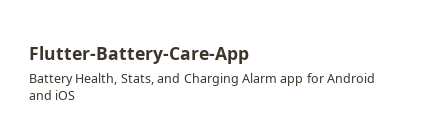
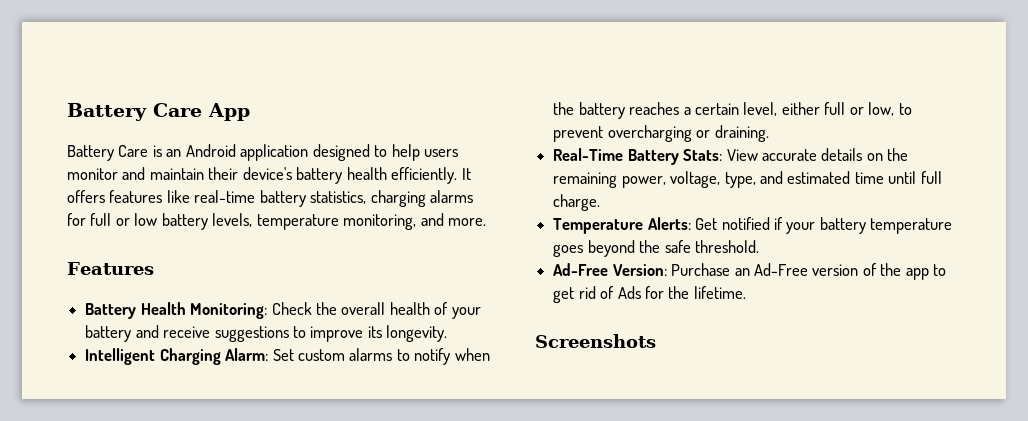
[29,46,249,64] [29,73,375,86] [29,90,76,100] Flutter-Battery-Care-App // Battery Health, Stats, and Charging Alarm app for Android and iOS -> [67,103,250,121] [67,144,459,161] [67,167,471,184] [67,190,474,207] [67,213,487,230] [67,262,154,275] [85,302,481,319] [85,325,448,342] [85,348,490,365] [553,102,912,119] [553,125,769,142] [553,148,909,165] [553,171,942,188] [553,194,601,211] [553,217,953,234] [553,240,759,257] [553,263,947,280] [553,286,746,303] [535,334,656,348] Battery Care App // Battery Care is an Android application designed to help users monitor and maintain their device's battery health efficiently. It offers features like real-time battery statistics, charging alarms for full or low battery levels, temperature monitoring, and more. // Features // Battery Health Monitoring: Check the overall health of your battery and receive suggestions to improve its longevity. // Intelligent Charging Alarm: Set custom alarms to notify when the battery reaches a certain level, either full or low, to prevent overcharging or draining. // Real-Time Battery Stats: View accurate details on the remaining power, voltage, type, and estimated time until full charge. // Temperature Alerts: Get notified if your battery temperature goes beyond the safe threshold. // Ad-Free Version: Purchase an Ad-Free version of the app to get rid of Ads for the lifetime. // Screenshots

